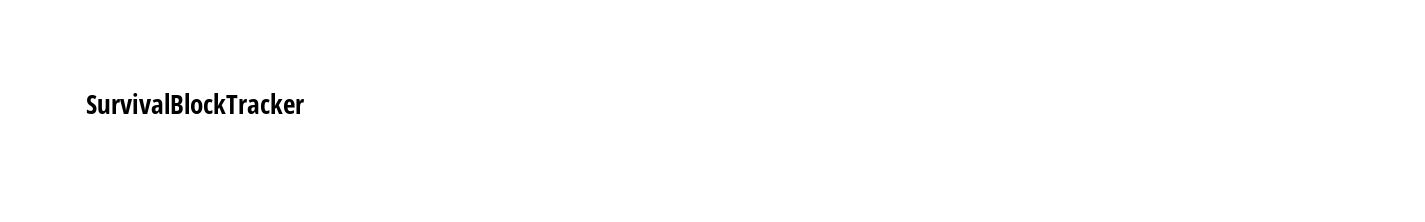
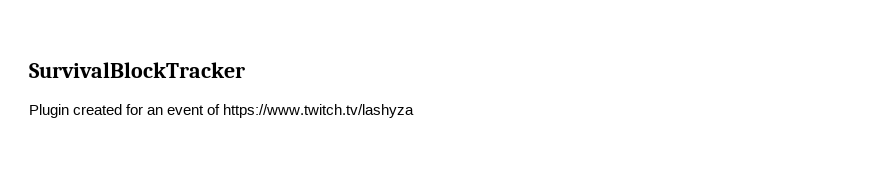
(305, 103) none -> [29,104,415,118] // Plugin created for an event of https://www.twitch.tv/lashyza

